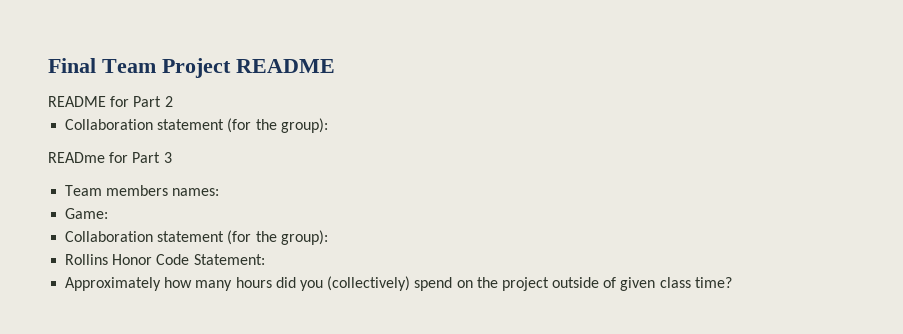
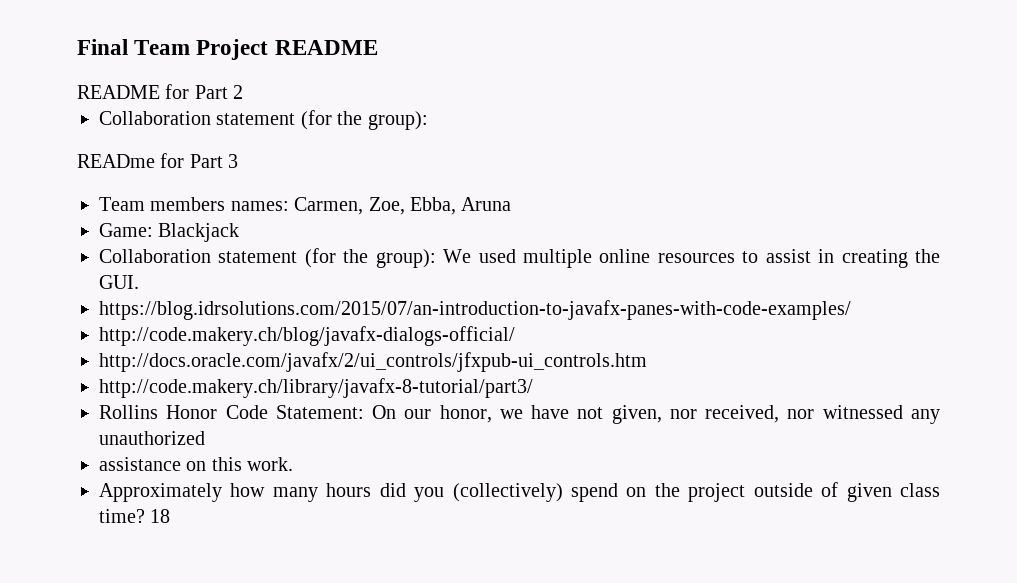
(220, 192) none -> [294,197,512,215] Carmen, Zoe, Ebba, Aruna
[65,230,328,245] [65,254,265,265] // Collaboration statement (for the group): // Rollins Honor Code Statement: -> [158,223,240,242] [99,248,941,268] [99,275,139,289] [99,300,851,320] [99,326,515,346] [99,352,647,372] [99,378,533,398] [99,405,940,424] [99,431,205,445] [99,457,294,471] Blackjack // Collaboration statement (for the group): We used multiple online resources to assist in creating the GUI. // https://blog.idrsolutions.com/2015/07/an-introduction-to-javafx-panes-with-code-examples/ // http://code.makery.ch/blog/javafx-dialogs-official/ // http://docs.oracle.com/javafx/2/ui_controls/jfxpub-ui_controls.htm // http://code.makery.ch/library/javafx-8-tutorial/part3/ // Rollins Honor Code Statement: On our honor, we have not given, nor received, nor witnessed any unauthorized // assistance on this work.
(732, 282) none -> [150,509,171,523] 18

